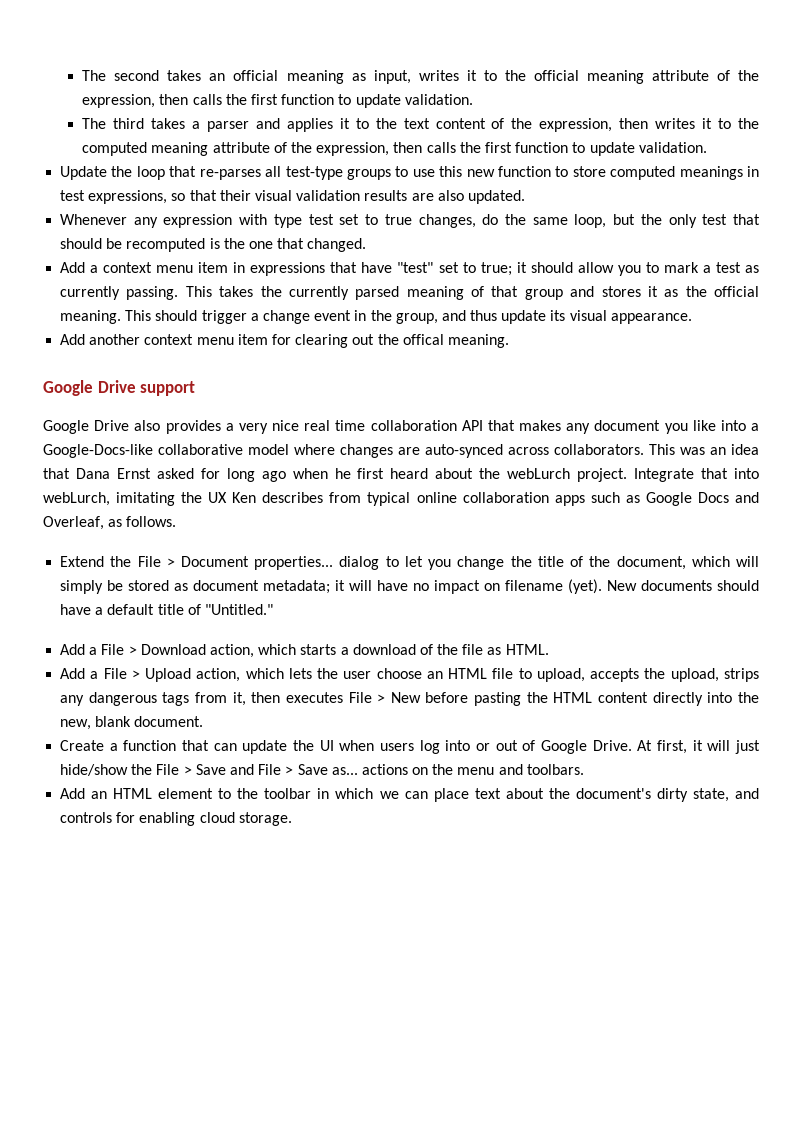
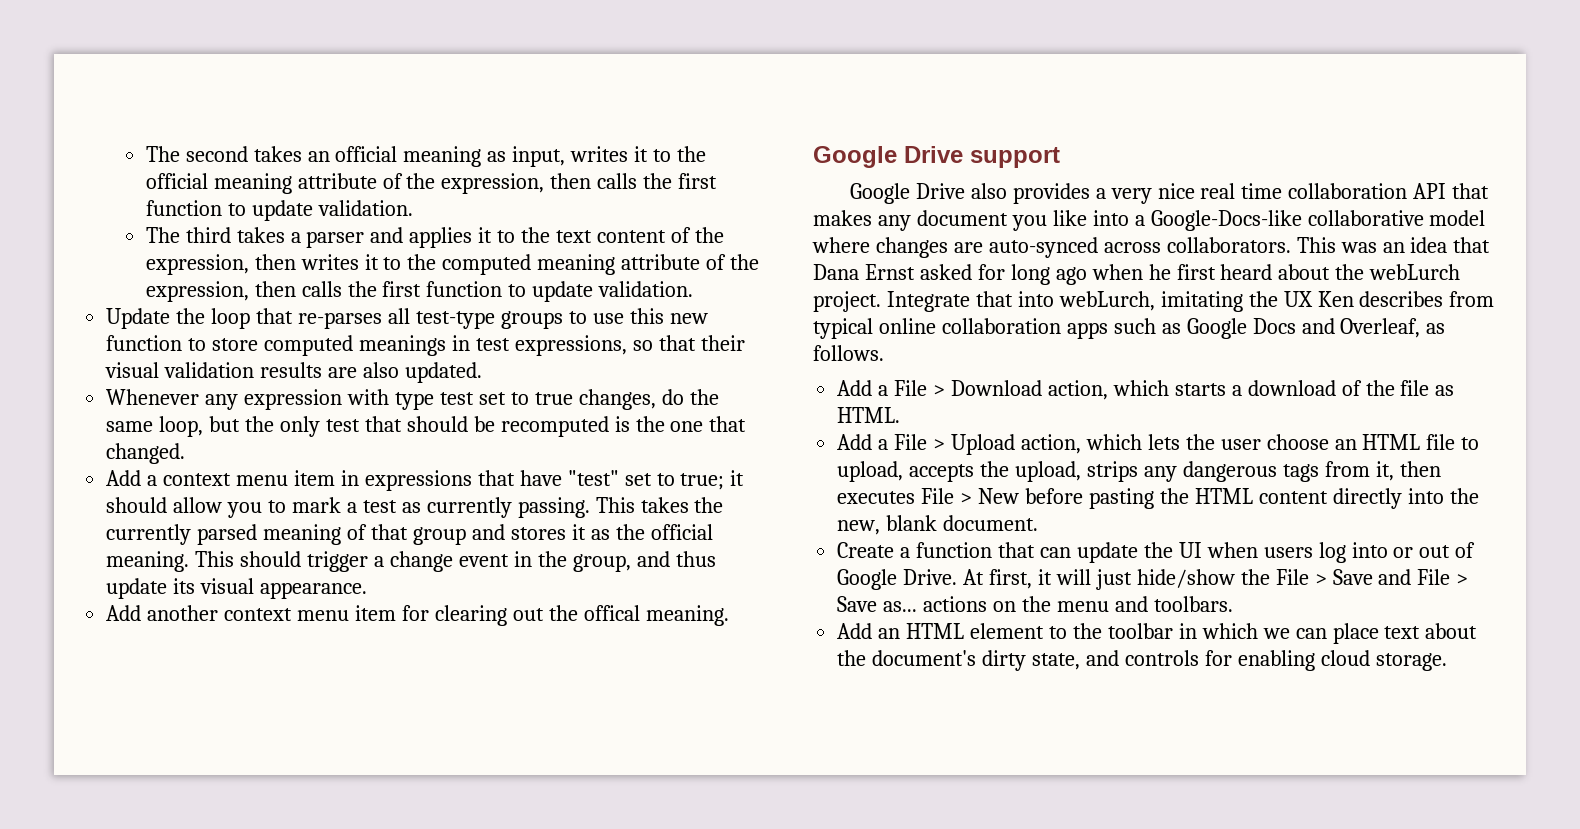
[60,556,760,570] [60,579,759,594] [60,604,273,615] // Extend the File > Document properties... dialog to let you change the title of the document, which will simply be stored as document metadata; it will have no impact on filename (yet). New documents should have a default title of "Untitled." -> (884, 353) none

